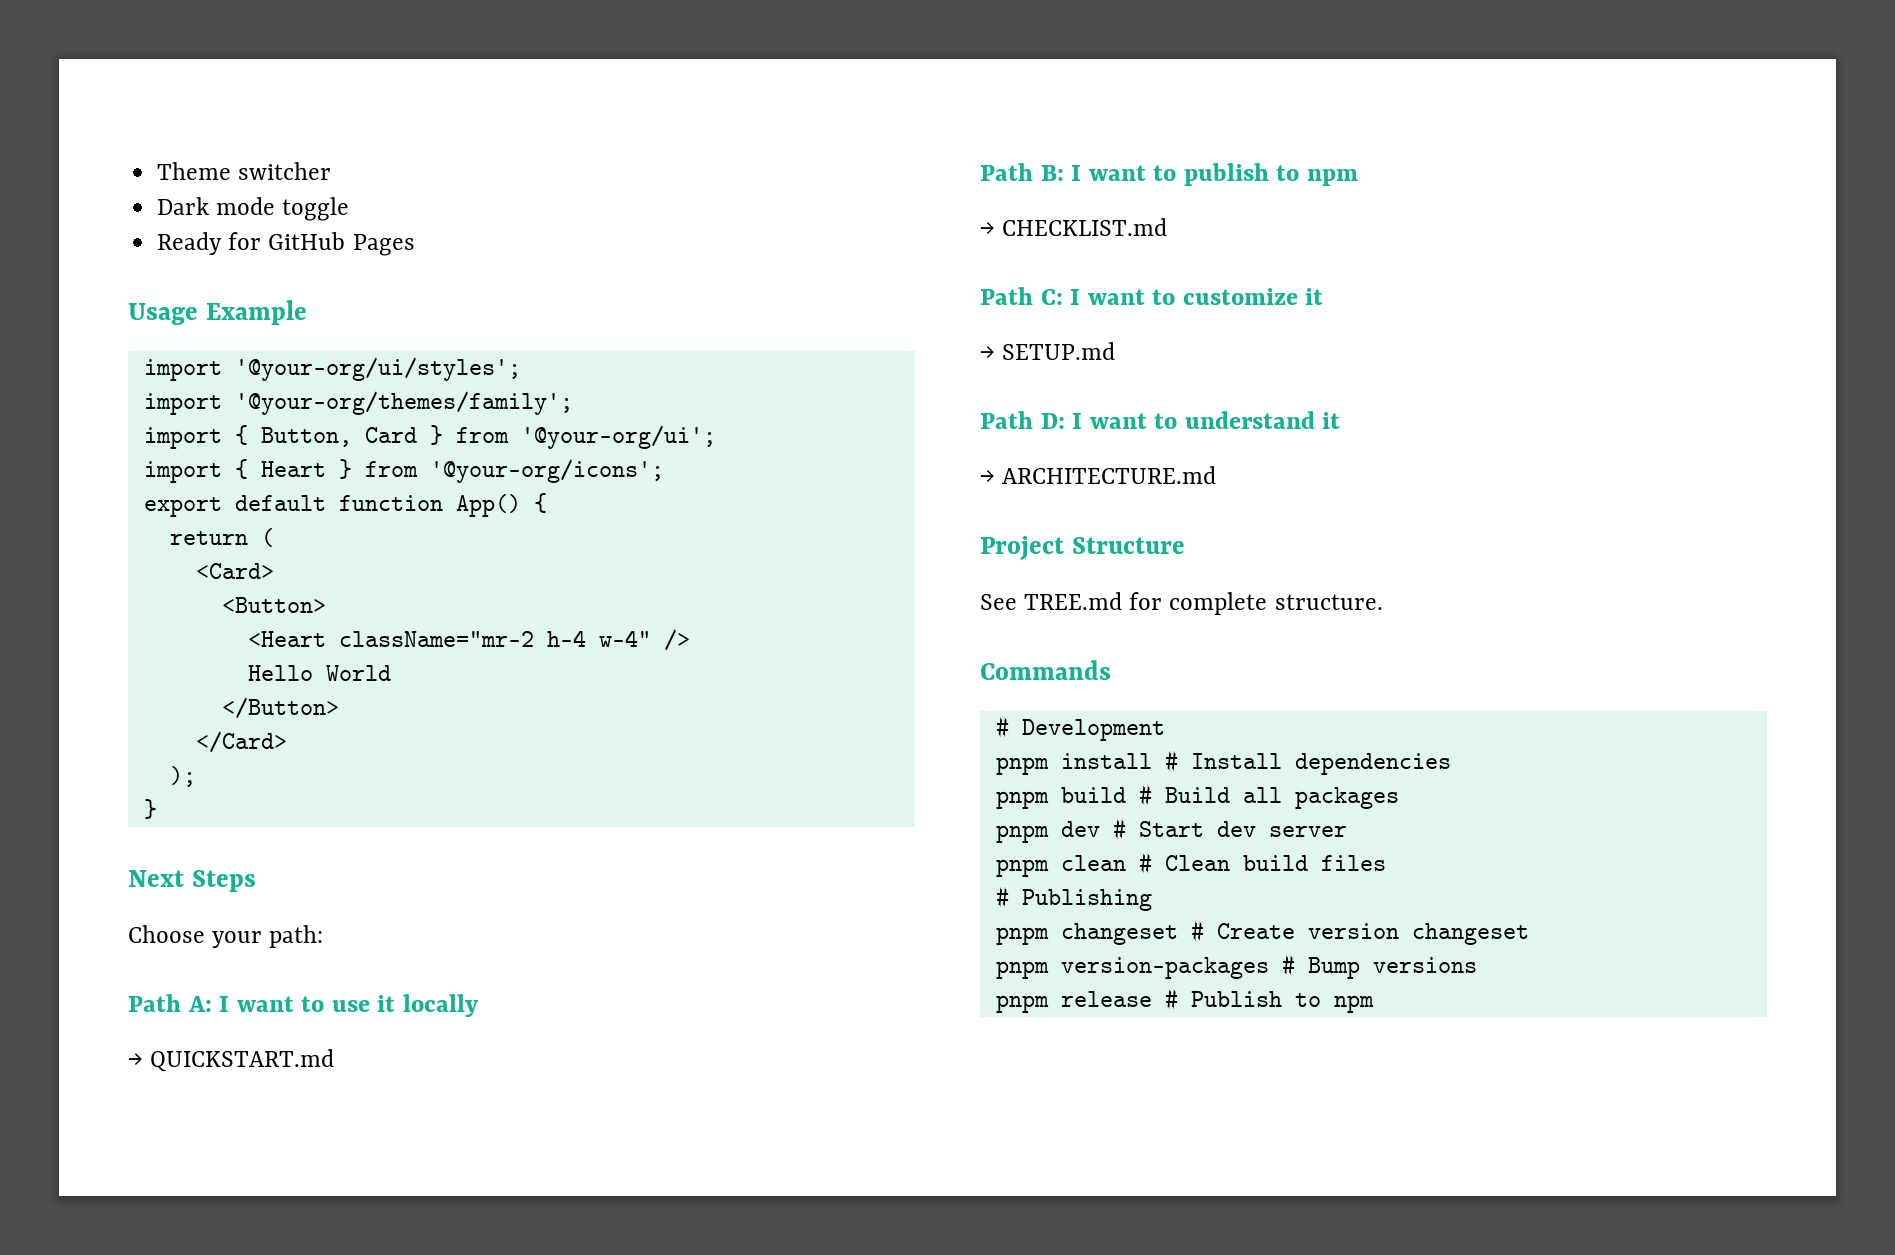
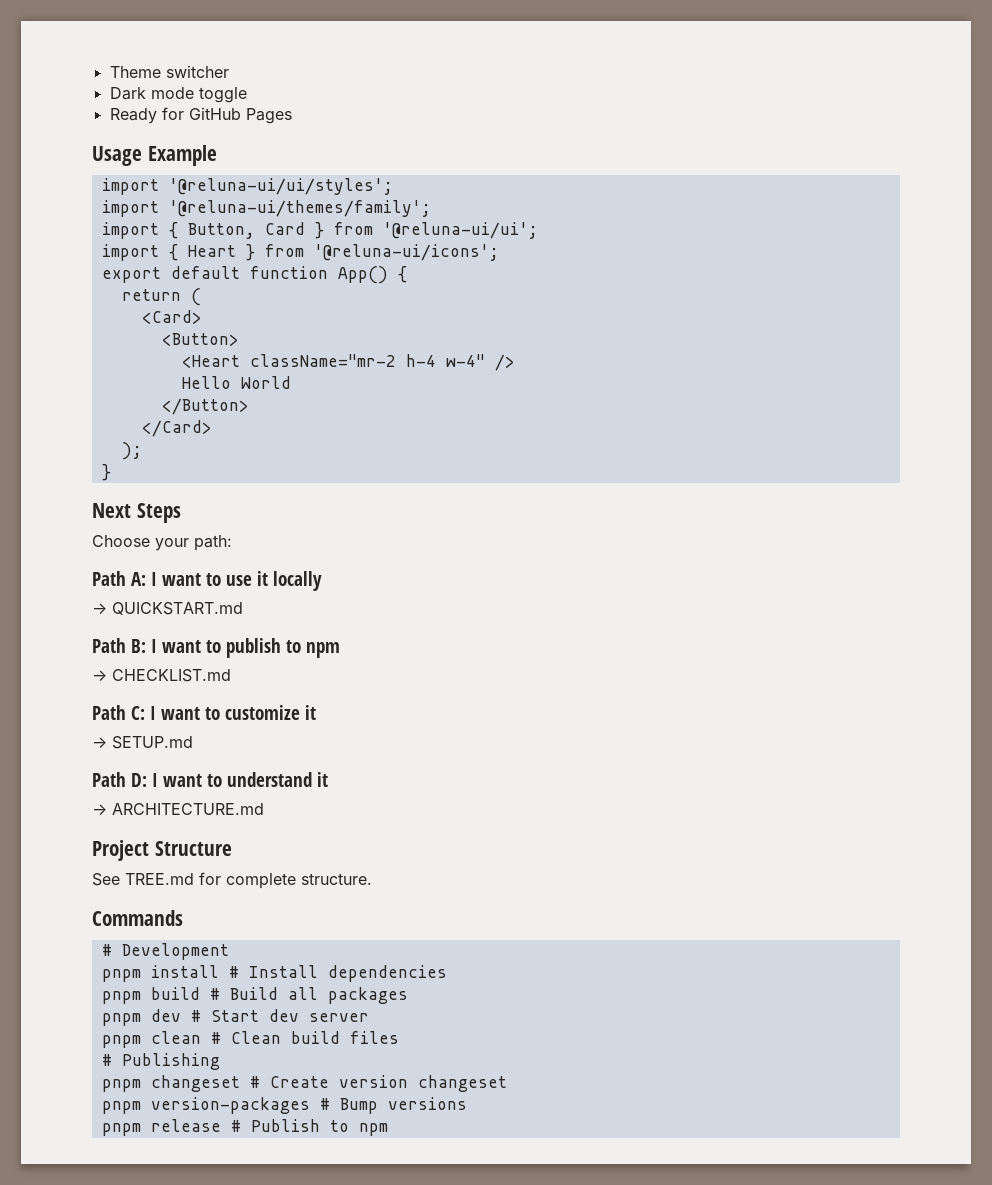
[234,357,521,381] [143,391,573,415] '@your-org/ui/styles'; // import '@your-org/themes/family'; -> [168,178,393,195] [101,200,431,217] '@reluna-ui/ui/styles'; // import '@reluna-ui/themes/family';
[520,425,716,449] '@your-org/ui'; -> [382,222,538,239] '@reluna-ui/ui';
[429,459,664,483] '@your-org/icons'; -> [313,244,499,261] '@reluna-ui/icons';

